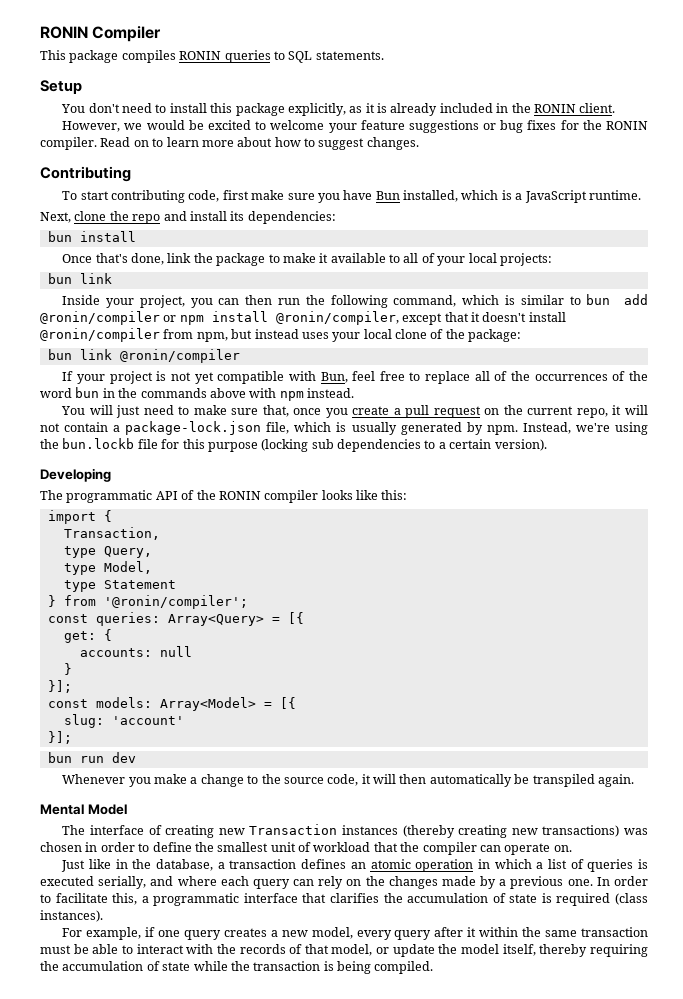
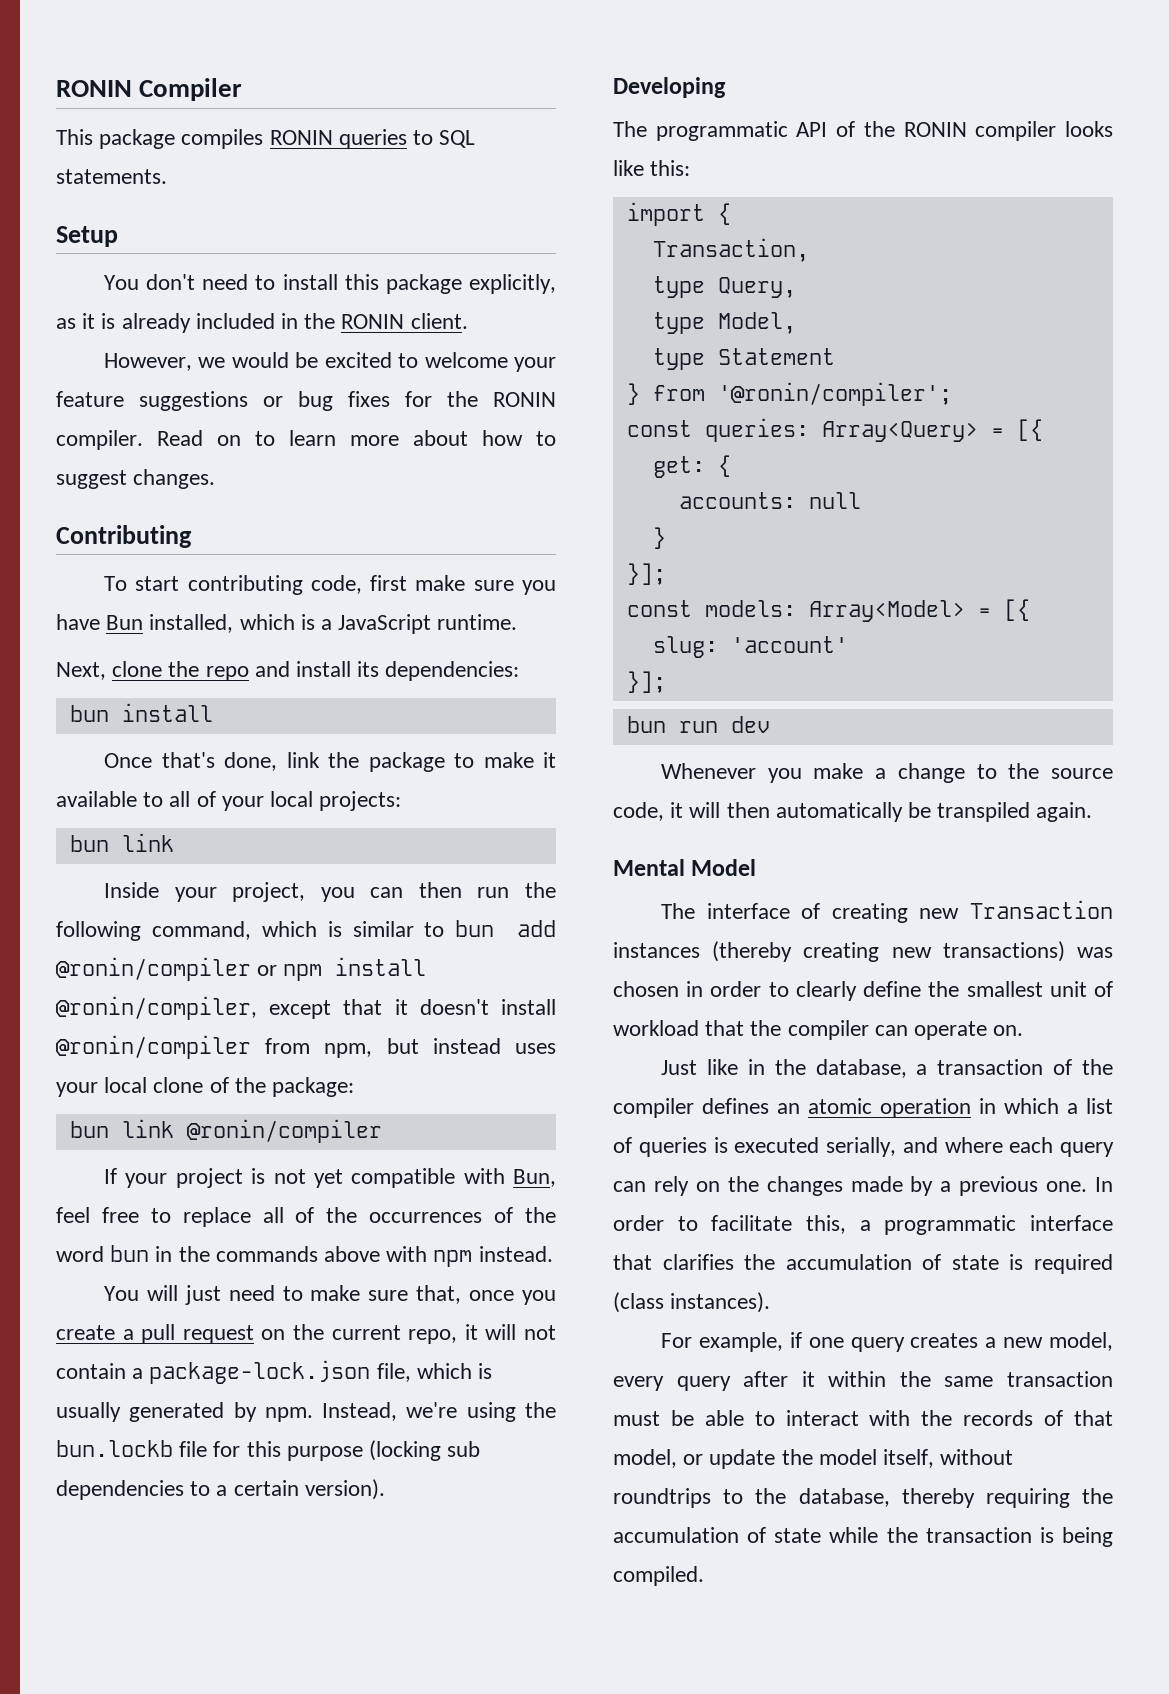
(150, 847) none -> [795,981,857,1001] clearly
(297, 864) none -> [1053,1059,1113,1075] [613,1098,694,1118] of the compiler
(536, 950) none -> [940,1449,1014,1465] [613,1488,890,1508] without roundtrips to the database,

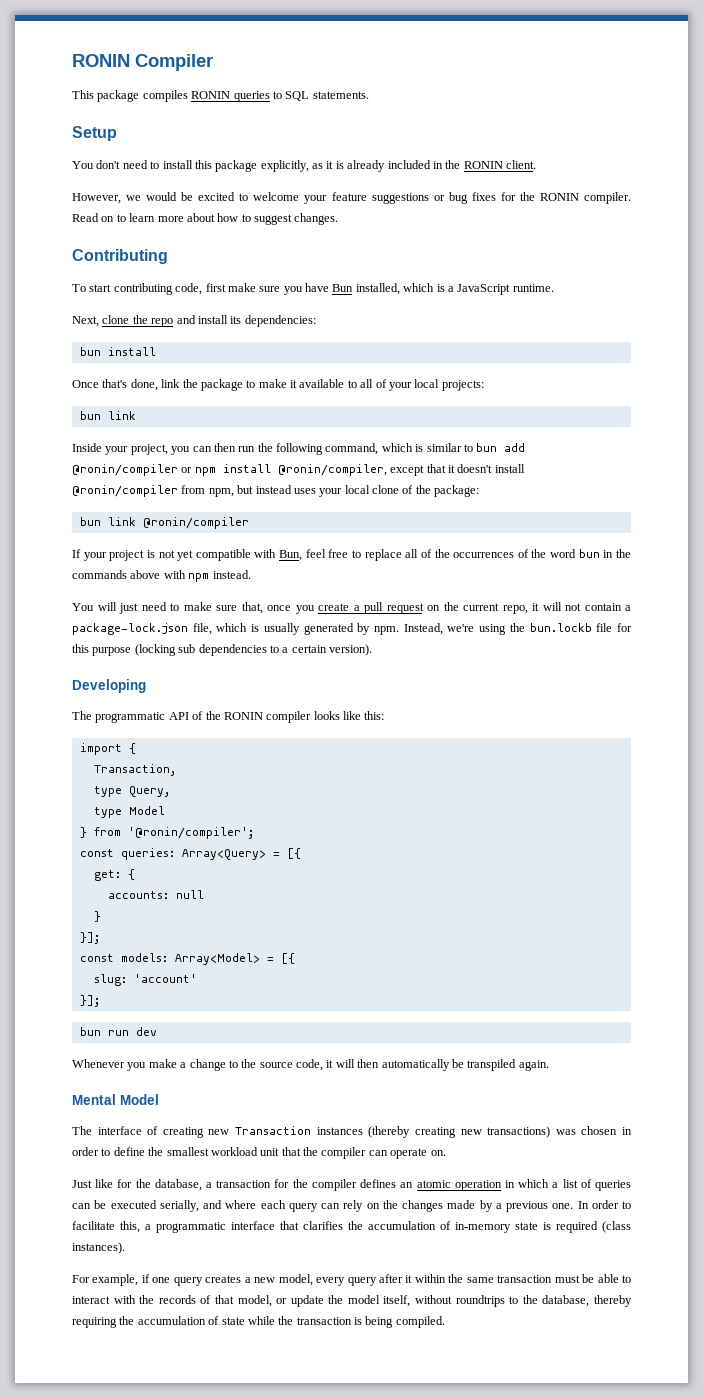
[717,312,796,334] [652,348,835,370] Model, // type Statement -> [128,806,165,815] Model
[795,981,857,1001] clearly -> (111, 1152) none
[1049,981,1113,997] [613,1020,699,1036] unit of workload -> [210,1147,280,1156] workload unit
[747,1059,765,1075] in -> [117,1179,133,1188] for
[1053,1059,1073,1075] of -> [274,1179,290,1188] for
[713,1137,728,1153] is -> [72,1200,107,1209] can be
(942, 1262) none -> [455,1222,511,1233] in-memory

